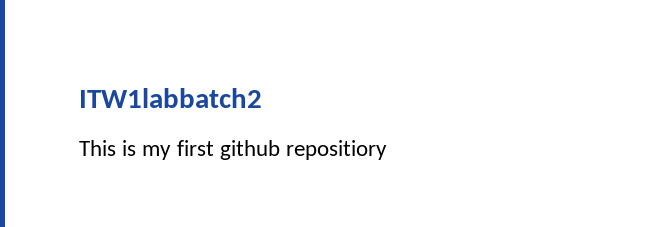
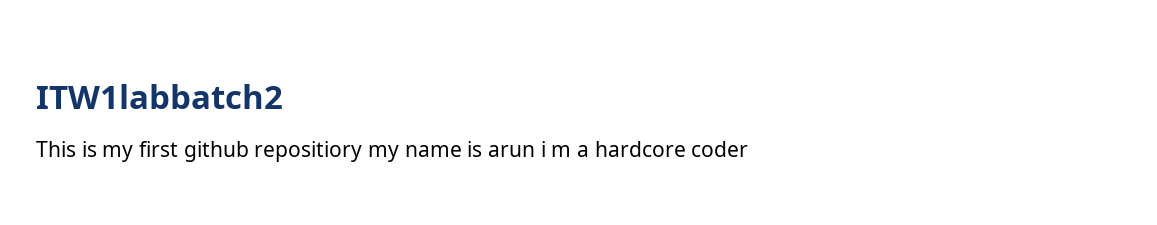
(388, 150) none -> [368,141,749,162] my name is arun i m a hardcore coder

